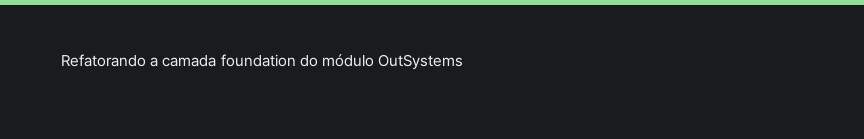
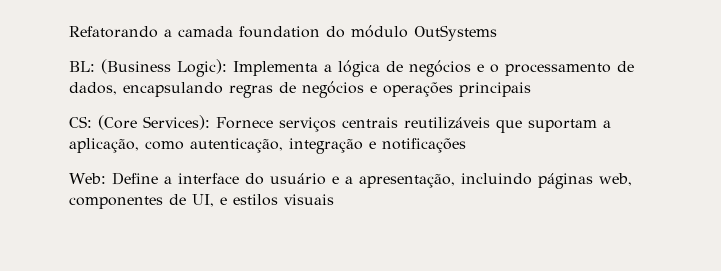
(464, 62) none -> [69,59,634,77] [69,81,531,98] [69,115,611,133] [69,138,466,154] [69,172,632,189] [69,194,334,209] // BL: (Business Logic): Implementa a lógica de negócios e o processamento de dados, encapsulando regras de negócios e operações principais // CS: (Core Services): Fornece serviços centrais reutilizáveis que suportam a aplicação, como autenticação, integração e notificações // Web: Define a interface do usuário e a apresentação, incluindo páginas web, componentes de UI, e estilos visuais

